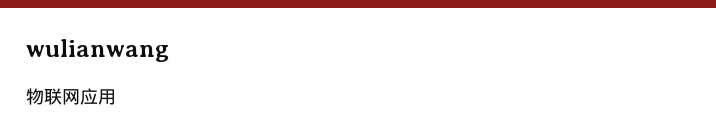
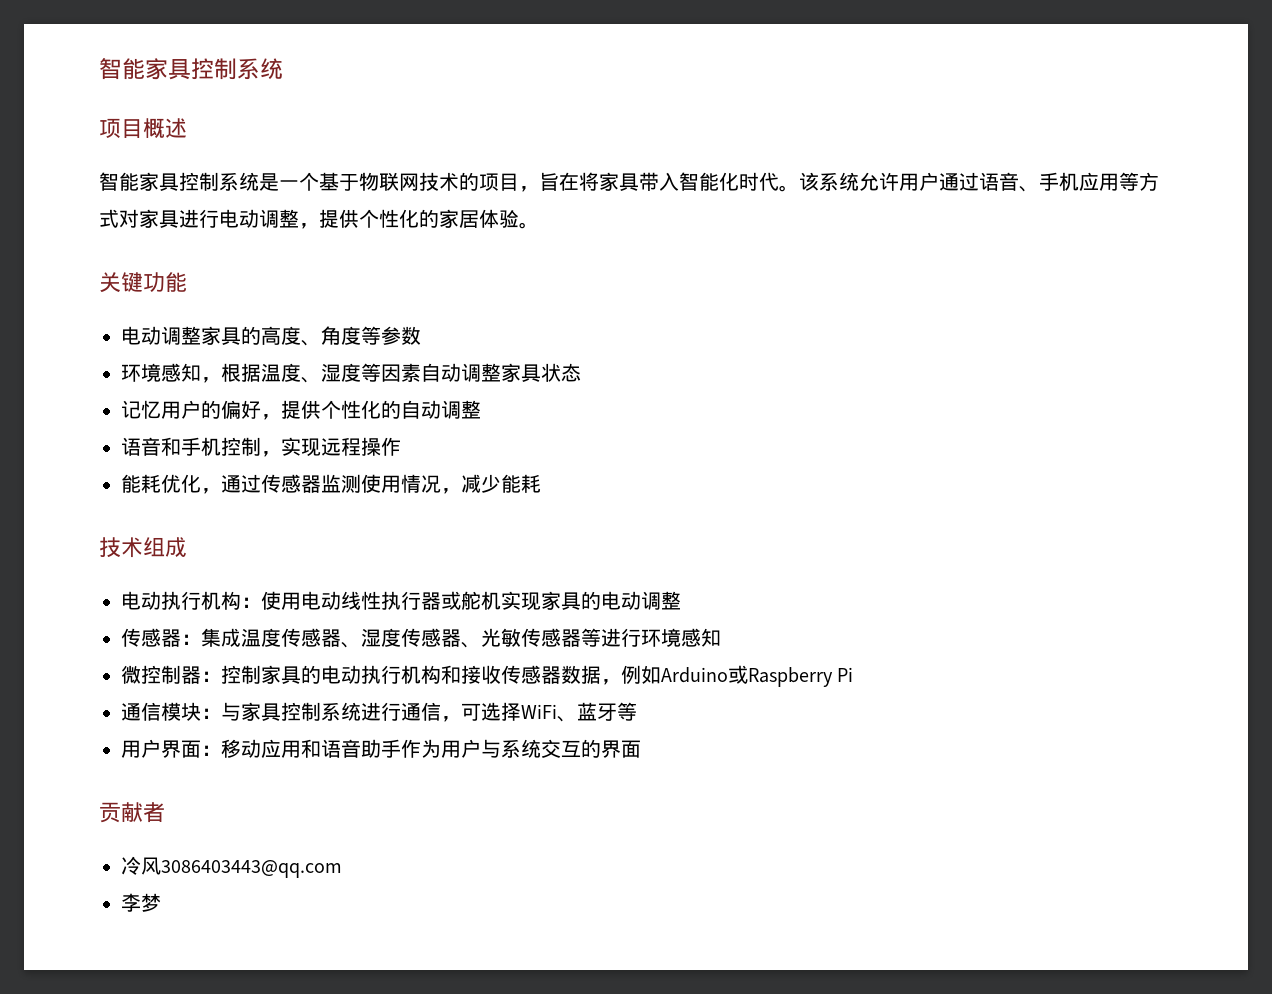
[26,39,169,62] [26,88,116,105] wulianwang // 物联网应用 -> [99,58,283,80] [99,118,187,138] [99,172,1159,192] [99,209,539,229] [99,272,187,293] [121,326,421,346] [121,363,581,383] [121,400,481,420] [121,437,401,457] [121,474,541,494] [99,537,187,558] [121,591,681,611] [121,628,721,648] [121,665,854,687] [121,702,637,722] [121,739,641,758] [99,802,165,823] [121,856,342,878] [121,893,161,912] 智能家具控制系统 // 项目概述 // 智能家具控制系统是一个基于物联网技术的项目，旨在将家具带入智能化时代。该系统允许用户通过语音、手机应用等方式对家具进行电动调整，提供个性化的家居体验。 // 关键功能 // 电动调整家具的高度、角度等参数 // 环境感知，根据温度、湿度等因素自动调整家具状态 // 记忆用户的偏好，提供个性化的自动调整 // 语音和手机控制，实现远程操作 // 能耗优化，通过传感器监测使用情况，减少能耗 // 技术组成 // 电动执行机构：使用电动线性执行器或舵机实现家具的电动调整 // 传感器：集成温度传感器、湿度传感器、光敏传感器等进行环境感知 // 微控制器：控制家具的电动执行机构和接收传感器数据，例如Arduino或Raspberry Pi // 通信模块：与家具控制系统进行通信，可选择WiFi、蓝牙等 // 用户界面：移动应用和语音助手作为用户与系统交互的界面 // 贡献者 // 冷风3086403443@qq.com // 李梦

